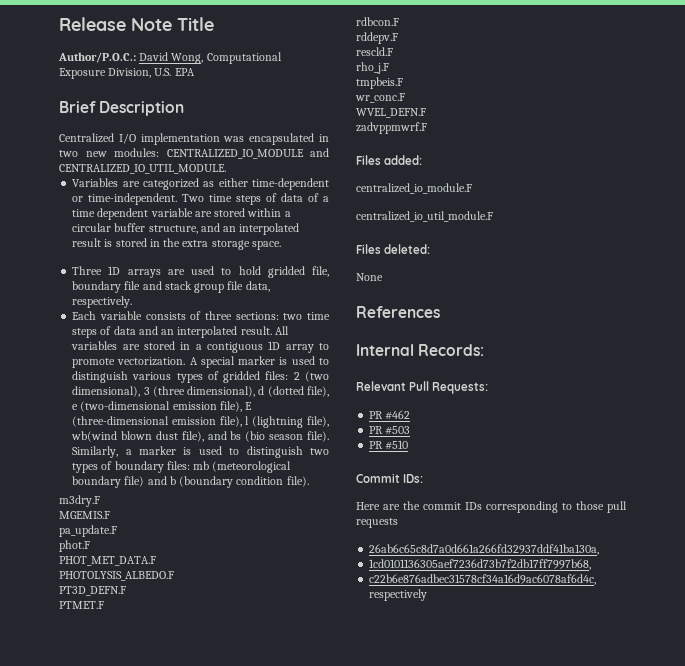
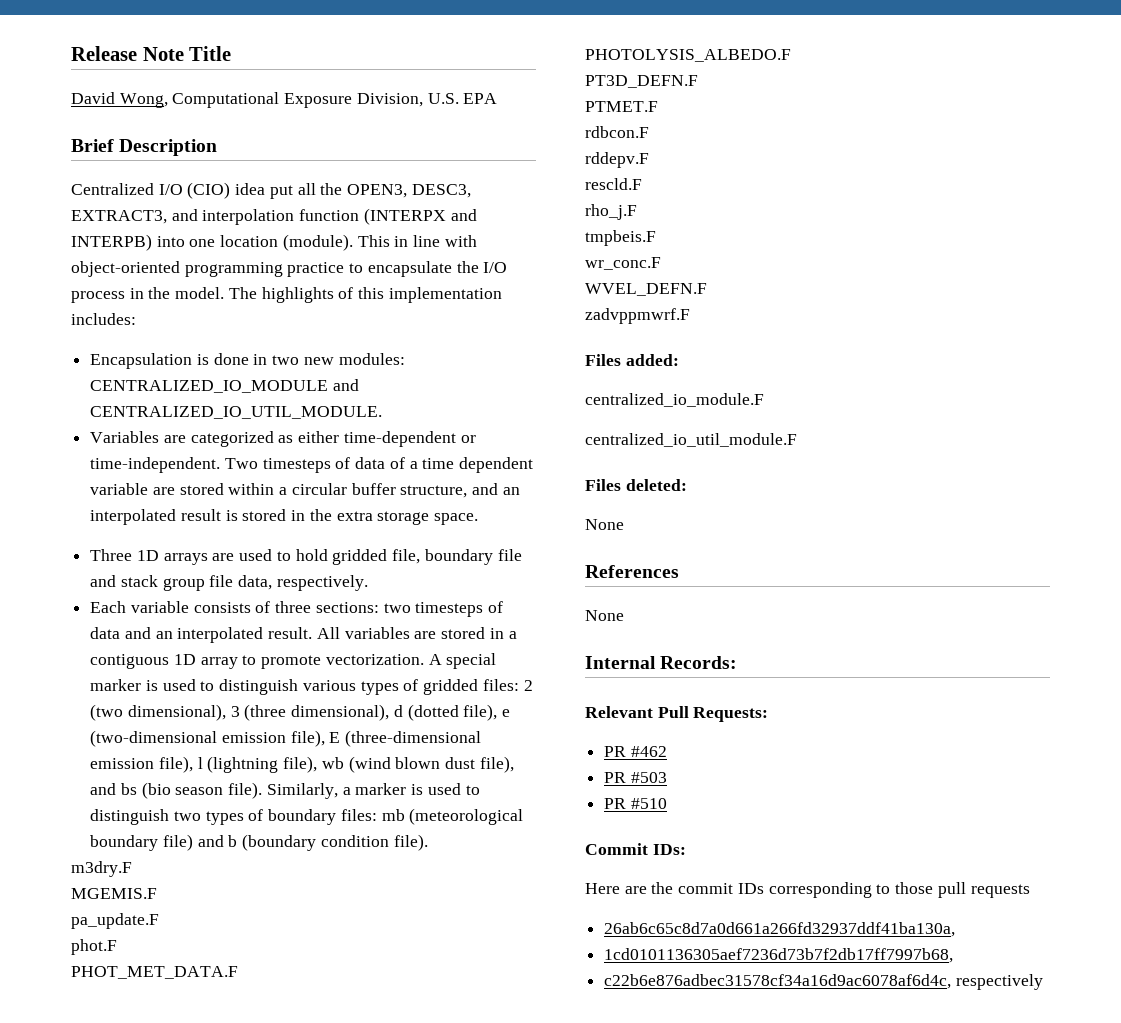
[58,52,136,63] Author/P.O.C.: -> (232, 53) none
[140,133,315,145] implementation was encapsulated -> [187,182,471,199] [71,208,477,225] [71,234,477,251] [71,261,508,277] [71,287,502,303] [71,313,136,325] [90,353,249,369] (CIO) idea put all the OPEN3, DESC3, EXTRACT3, and interpolation function (INTERPX and INTERPB) into one location (module). This in line with object-oriented programming practice to encapsulate the I/O process in the model. The highlights of this implementation includes: // Encapsulation is done
[209,194,262,205] time steps -> [262,458,331,473] timesteps
[307,312,330,320] [72,328,98,338] time steps -> [415,602,484,617] timesteps
[71,431,118,442] wb(wind -> [321,756,391,773] wb (wind
(440, 312) none -> [585,610,624,621] // None

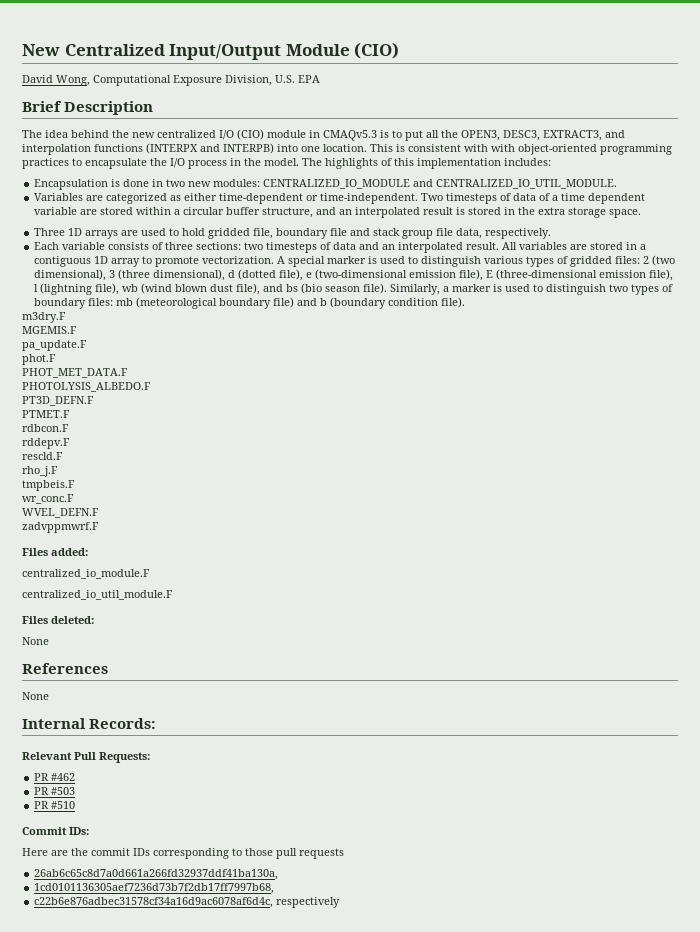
[71,46,232,61] Release Note Title -> [22,42,400,60] New Centralized Input/Output Module (CIO)
[71,182,266,199] Centralized I/O (CIO) idea -> [22,129,402,141] The idea behind the new centralized I/O (CIO) module in CMAQv5.3 is to
[299,209,360,221] function -> [94,144,143,152] functions
[220,234,441,251] location (module). This in line -> [323,144,488,152] location. This is consistent with
[287,262,345,277] practice -> [22,158,69,169] practices

